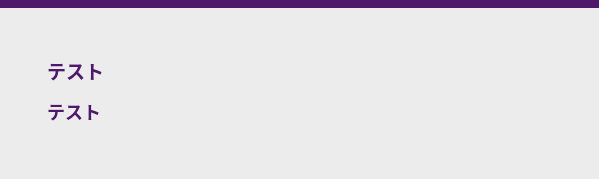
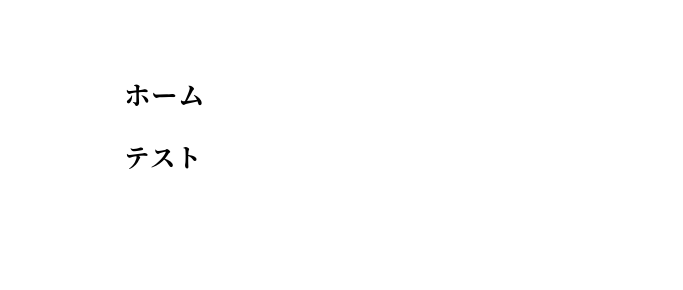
[47,63,104,81] テスト -> [124,84,205,106] ホーム

